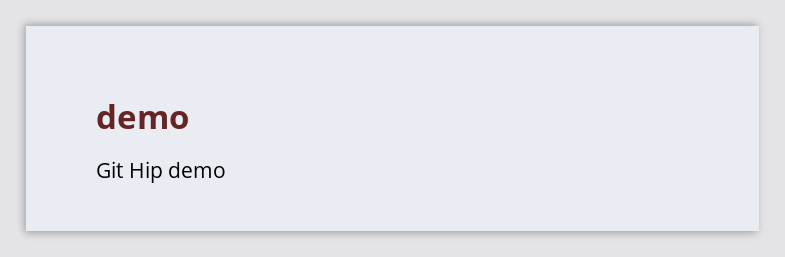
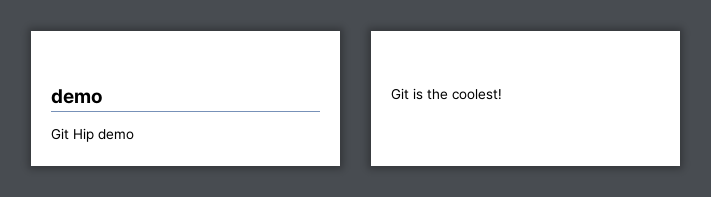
(227, 170) none -> [391,88,502,100] // Git is the coolest!

